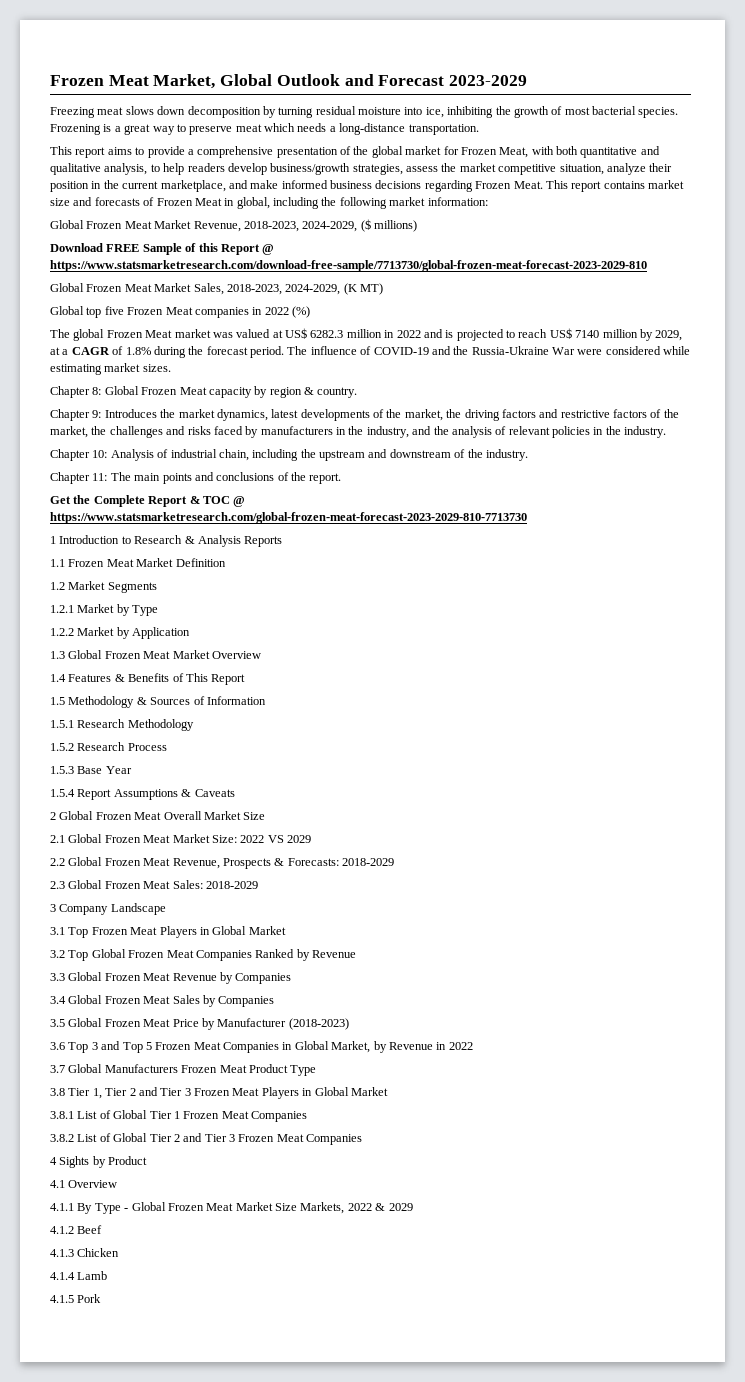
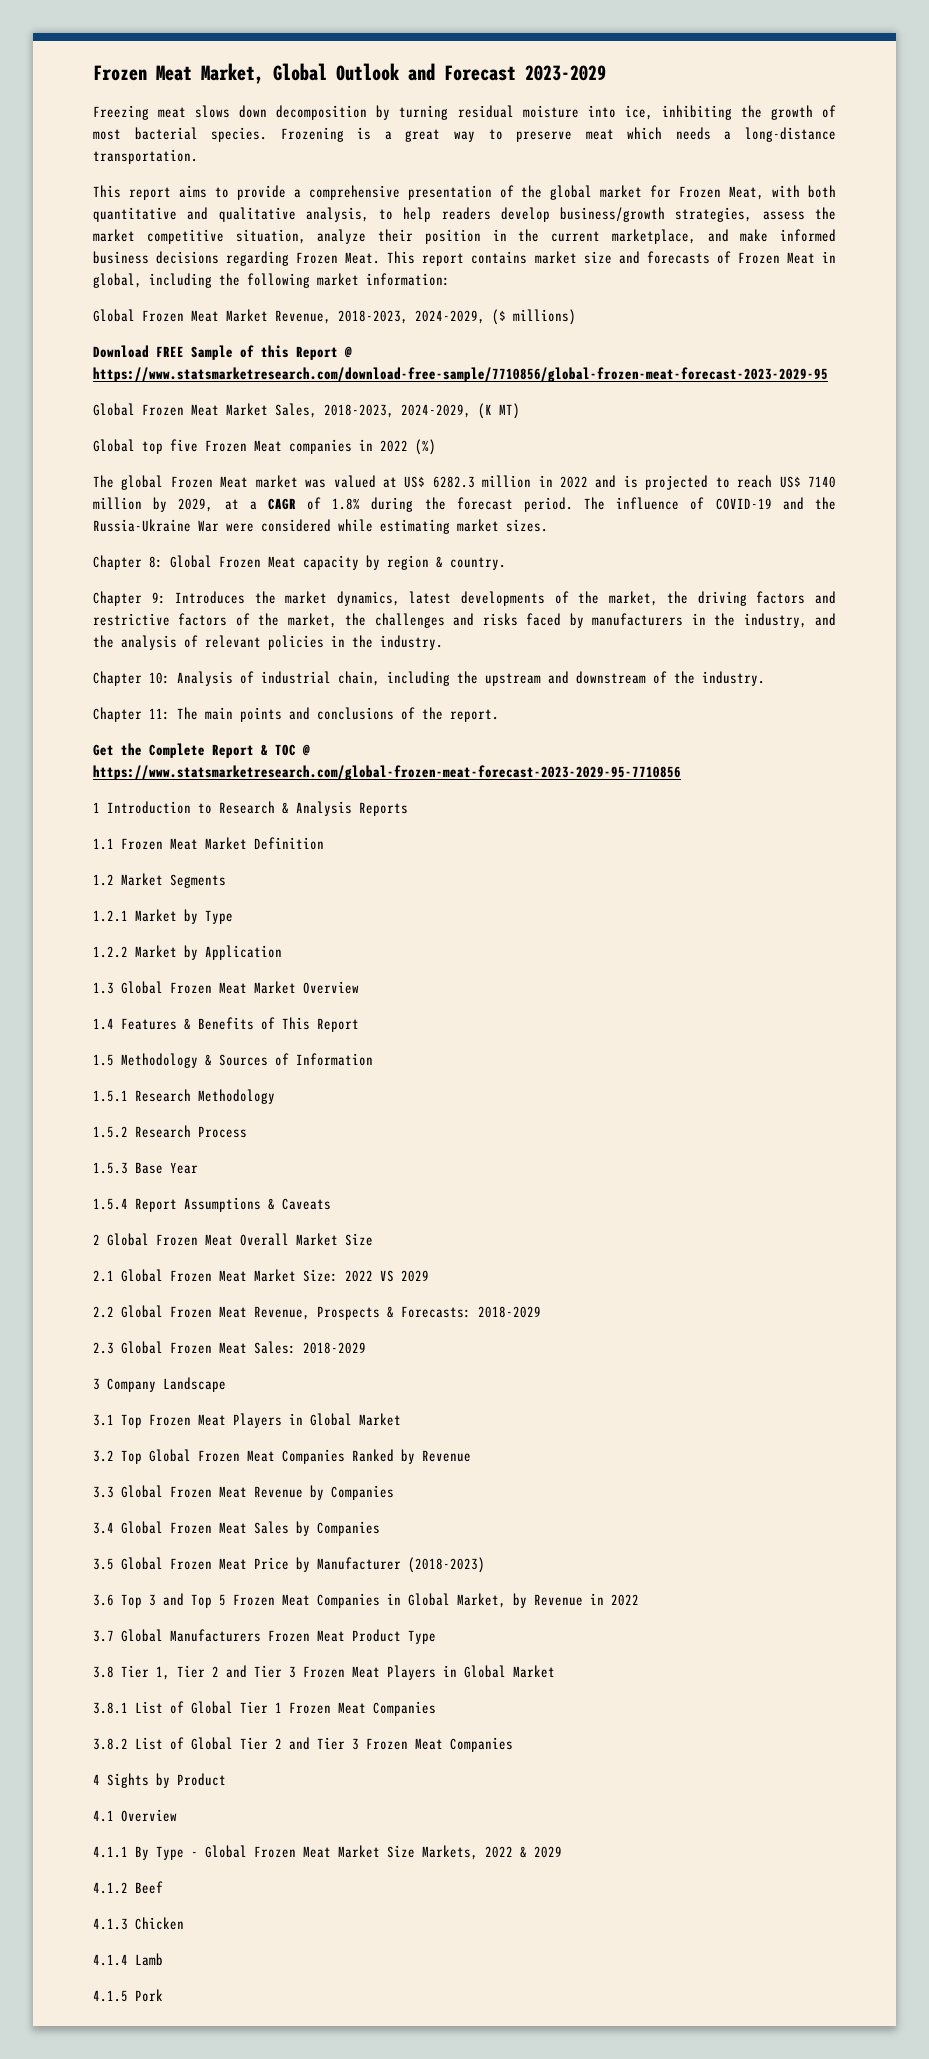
[50,260,647,272] https://www.statsmarketresearch.com/download-free-sample/7713730/global-frozen-meat-forecast-2023-2029-810 -> [93,367,828,382] https://www.statsmarketresearch.com/download-free-sample/7710856/global-frozen-meat-forecast-2023-2029-95
[50,512,527,524] https://www.statsmarketresearch.com/global-frozen-meat-forecast-2023-2029-810-7713730 -> [93,765,681,780] https://www.statsmarketresearch.com/global-frozen-meat-forecast-2023-2029-95-7710856

